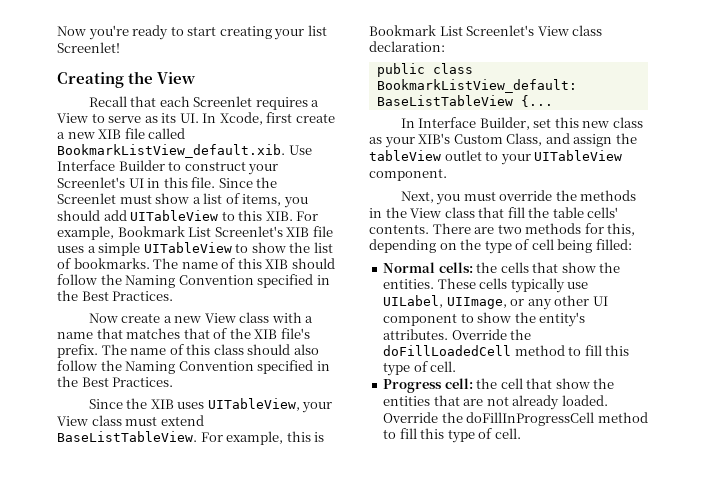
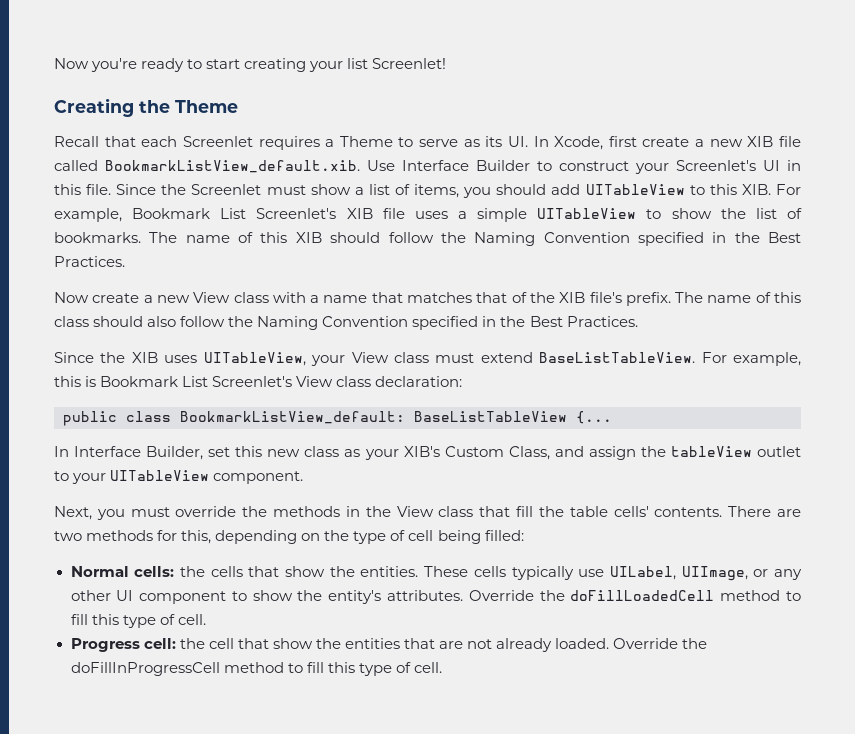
[157,72,197,84] View -> [175,100,238,113] Theme
[57,113,88,123] View -> [339,136,393,147] Theme

